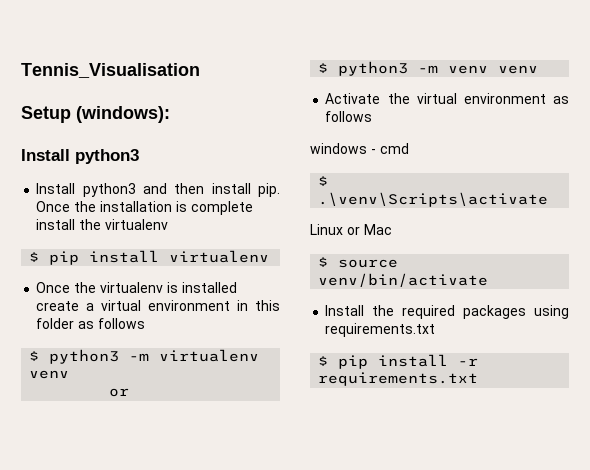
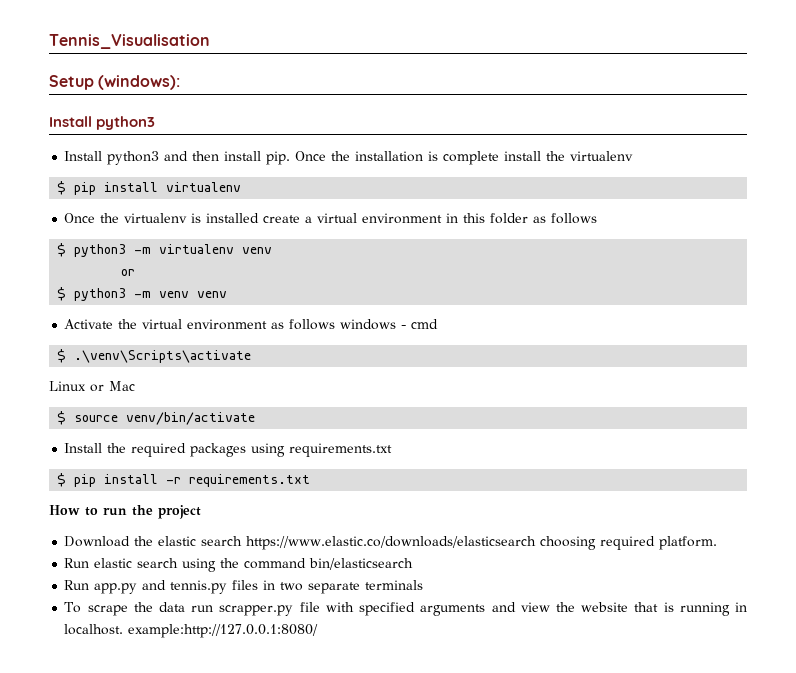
(373, 116) // -> (336, 324) none
(479, 379) none -> [49,505,201,519] [64,536,718,550] [64,558,414,572] [64,580,424,594] [64,602,748,616] [64,624,319,638] // How to run the project // Download the elastic search https://www.elastic.co/downloads/elasticsearch choosing required platform. // Run elastic search using the command bin/elasticsearch // Run app.py and tennis.py files in two separate terminals // To scrape the data run scrapper.py file with specified arguments and view the website that is running in localhost. example:http://127.0.0.1:8080/

